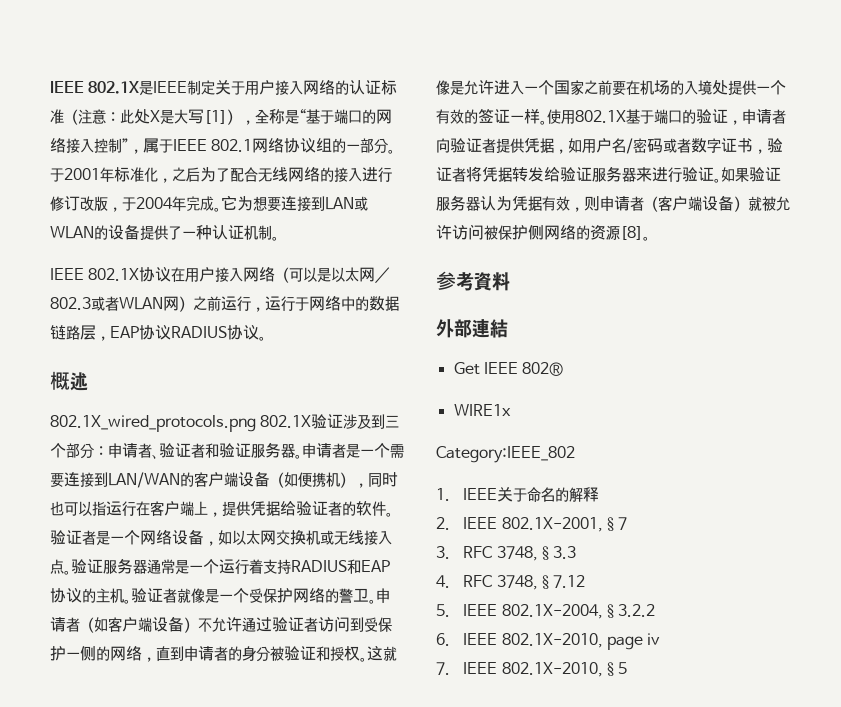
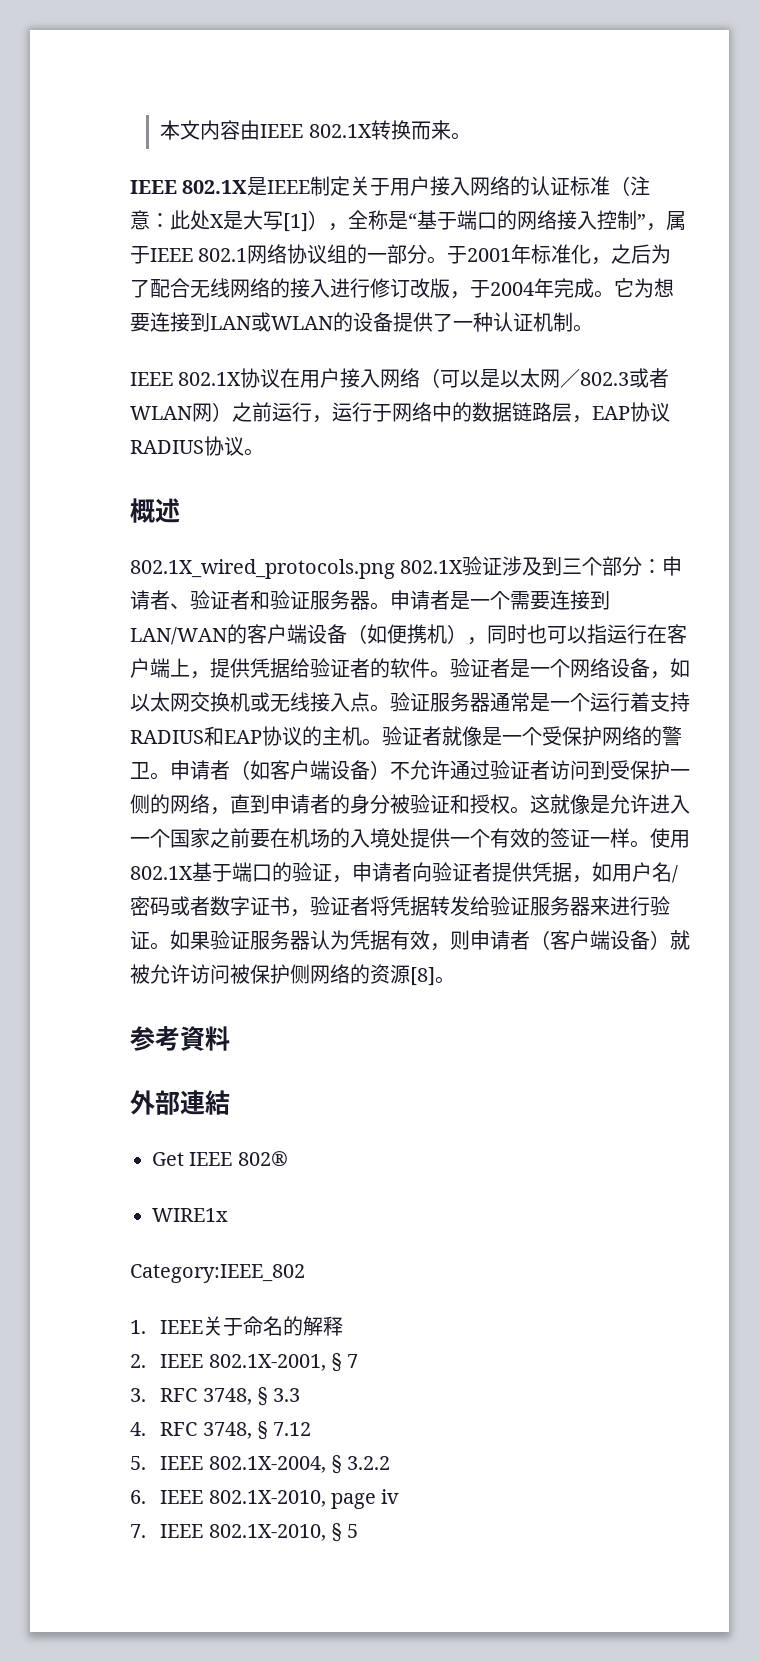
(50, 87) none -> [160,120,471,140] 本文内容由IEEE 802.1X转换而来。 //

